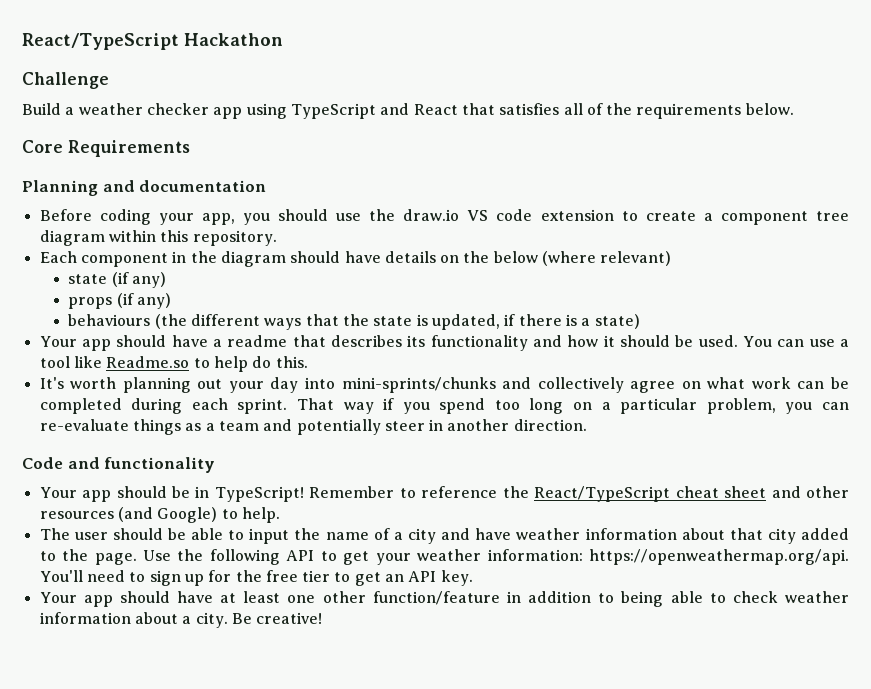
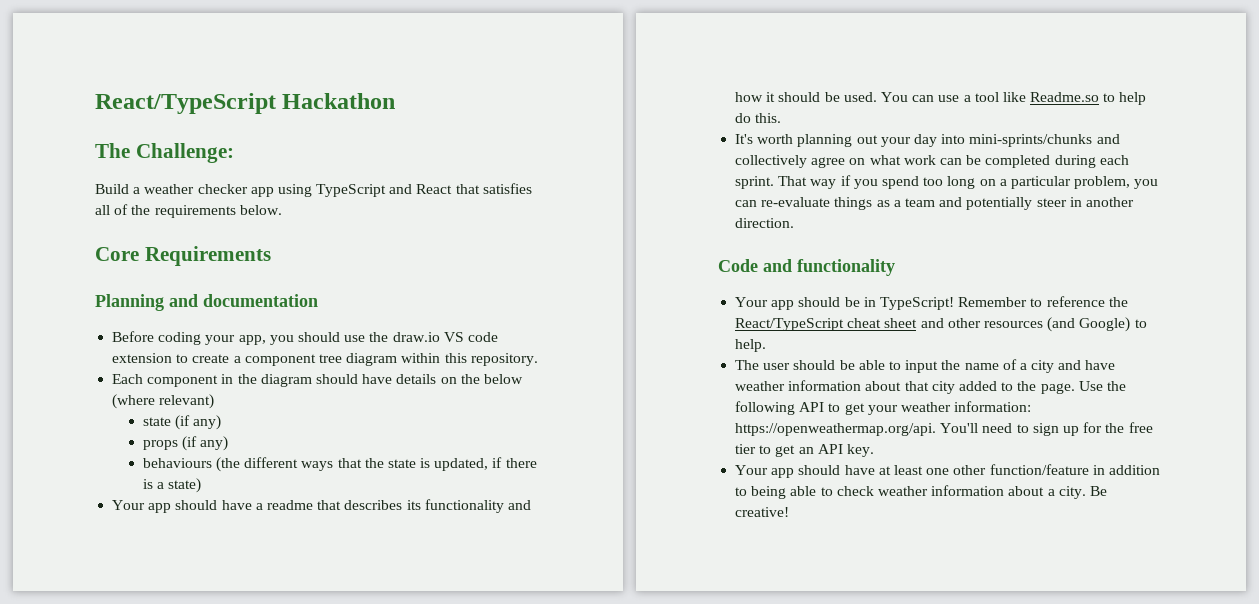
[22,72,109,89] Challenge -> [95,143,234,163] The Challenge:

